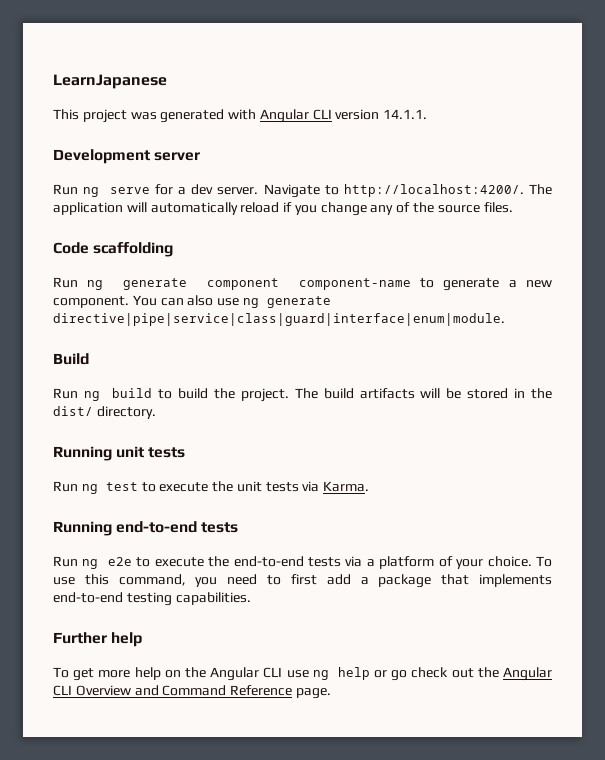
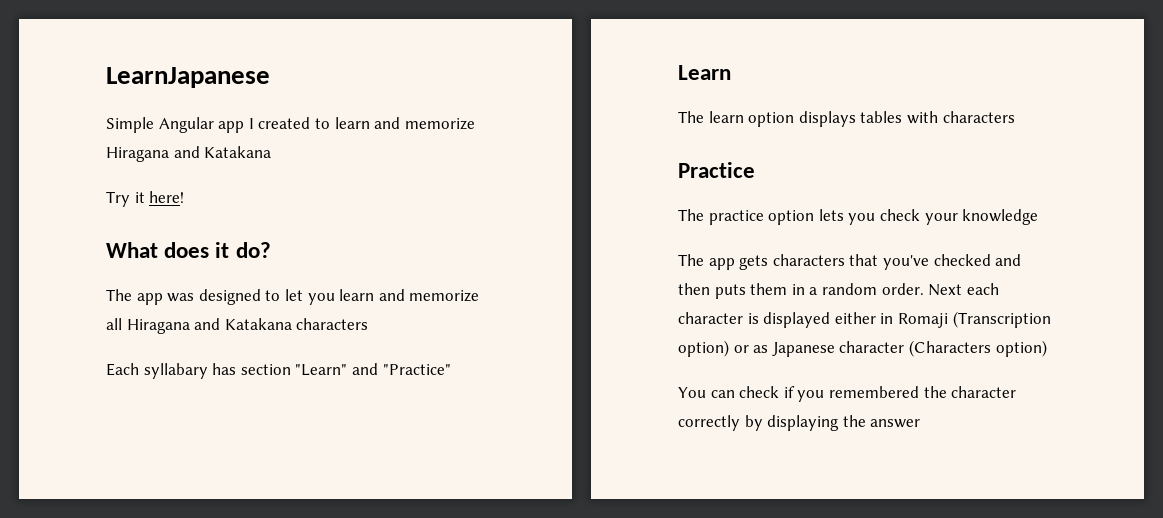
[53,109,428,123] [53,149,201,164] [53,184,552,198] [53,202,513,216] [53,242,174,257] [53,277,552,291] [53,295,331,308] [53,313,505,326] [53,353,89,365] [53,388,552,402] [53,406,156,419] [53,446,186,461] [53,481,370,494] [53,521,239,536] [53,556,552,569] [53,574,552,588] [53,592,251,606] [53,632,143,647] [53,667,552,681] [53,685,331,699] This project was generated with Angular CLI version 14.1.1. // Development server // Run ng serve for a dev server. Navigate to http://localhost:4200/. The application will automatically reload if you change any of the source files. // Code scaffolding // Run ng generate component component-name to generate a new component. You can also use ng generate directive|pipe|service|class|guard|interface|enum|module. // Build // Run ng build to build the project. The build artifacts will be stored in the dist/ directory. // Running unit tests // Run ng test to execute the unit tests via Karma. // Running end-to-end tests // Run ng e2e to execute the end-to-end tests via a platform of your choice. To use this command, you need to first add a package that implements end-to-end testing capabilities. // Further help // To get more help on the Angular CLI use ng help or go check out the Angular CLI Overview and Command Reference page. -> [106,117,475,133] [106,146,272,162] [106,191,185,207] [106,242,271,258] [106,289,480,305] [106,318,369,334] [106,363,451,379] [678,65,731,80] [678,111,1015,127] [678,162,755,178] [678,209,1039,225] [678,254,1022,270] [678,283,999,299] [678,311,1051,328] [678,340,1047,357] [678,386,1017,402] [678,415,921,431] Simple Angular app I created to learn and memorize Hiragana and Katakana // Try it here! // What does it do? // The app was designed to let you learn and memorize all Hiragana and Katakana characters // Each syllabary has section "Learn" and "Practice" // Learn // The learn option displays tables with characters // Practice // The practice option lets you check your knowledge // The app gets characters that you've checked and then puts them in a random order. Next each character is displayed either in Romaji (Transcription option) or as Japanese character (Characters option) // You can check if you remembered the character correctly by displaying the answer

